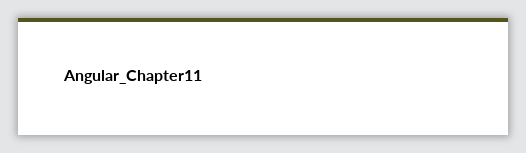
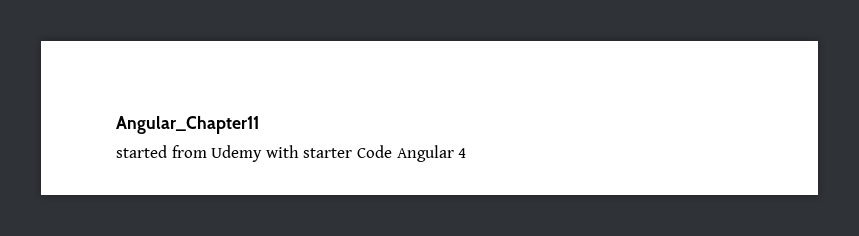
(202, 77) none -> [116,145,467,162] // started from Udemy with starter Code Angular 4

